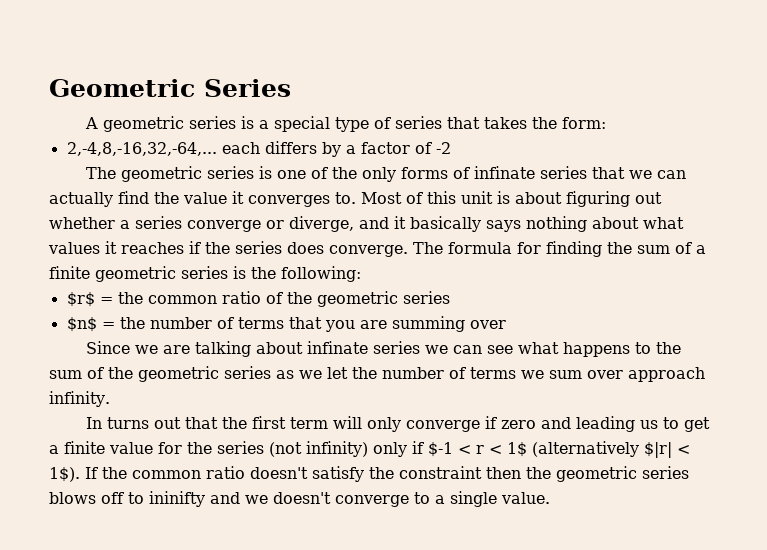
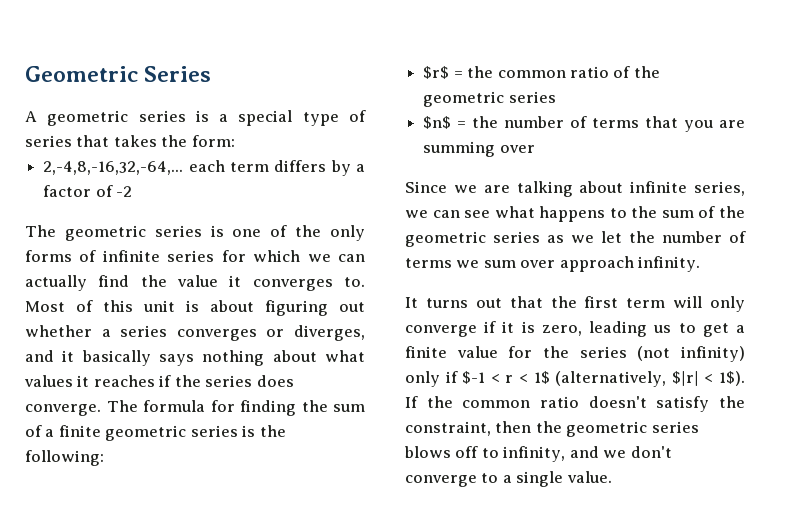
(260, 148) none -> [229,162,269,172] term
[473,166,625,179] infinate series that -> [102,250,301,262] infinite series for which
[187,216,354,232] converge or diverge, -> [176,325,365,341] converges or diverges,
[306,341,420,354] infinate series -> [630,181,745,196] infinite series,
[85,417,102,429] In -> [405,297,418,308] It
[500,417,571,429] zero and -> [502,321,582,336] it is zero,
[532,441,639,457] (alternatively -> [555,371,667,387] (alternatively,
[399,466,482,479] constraint -> [405,421,491,436] constraint,
[149,491,205,507] ininifty -> [503,446,566,462] infinity,
[273,492,331,504] doesn't -> [630,446,672,458] don't

